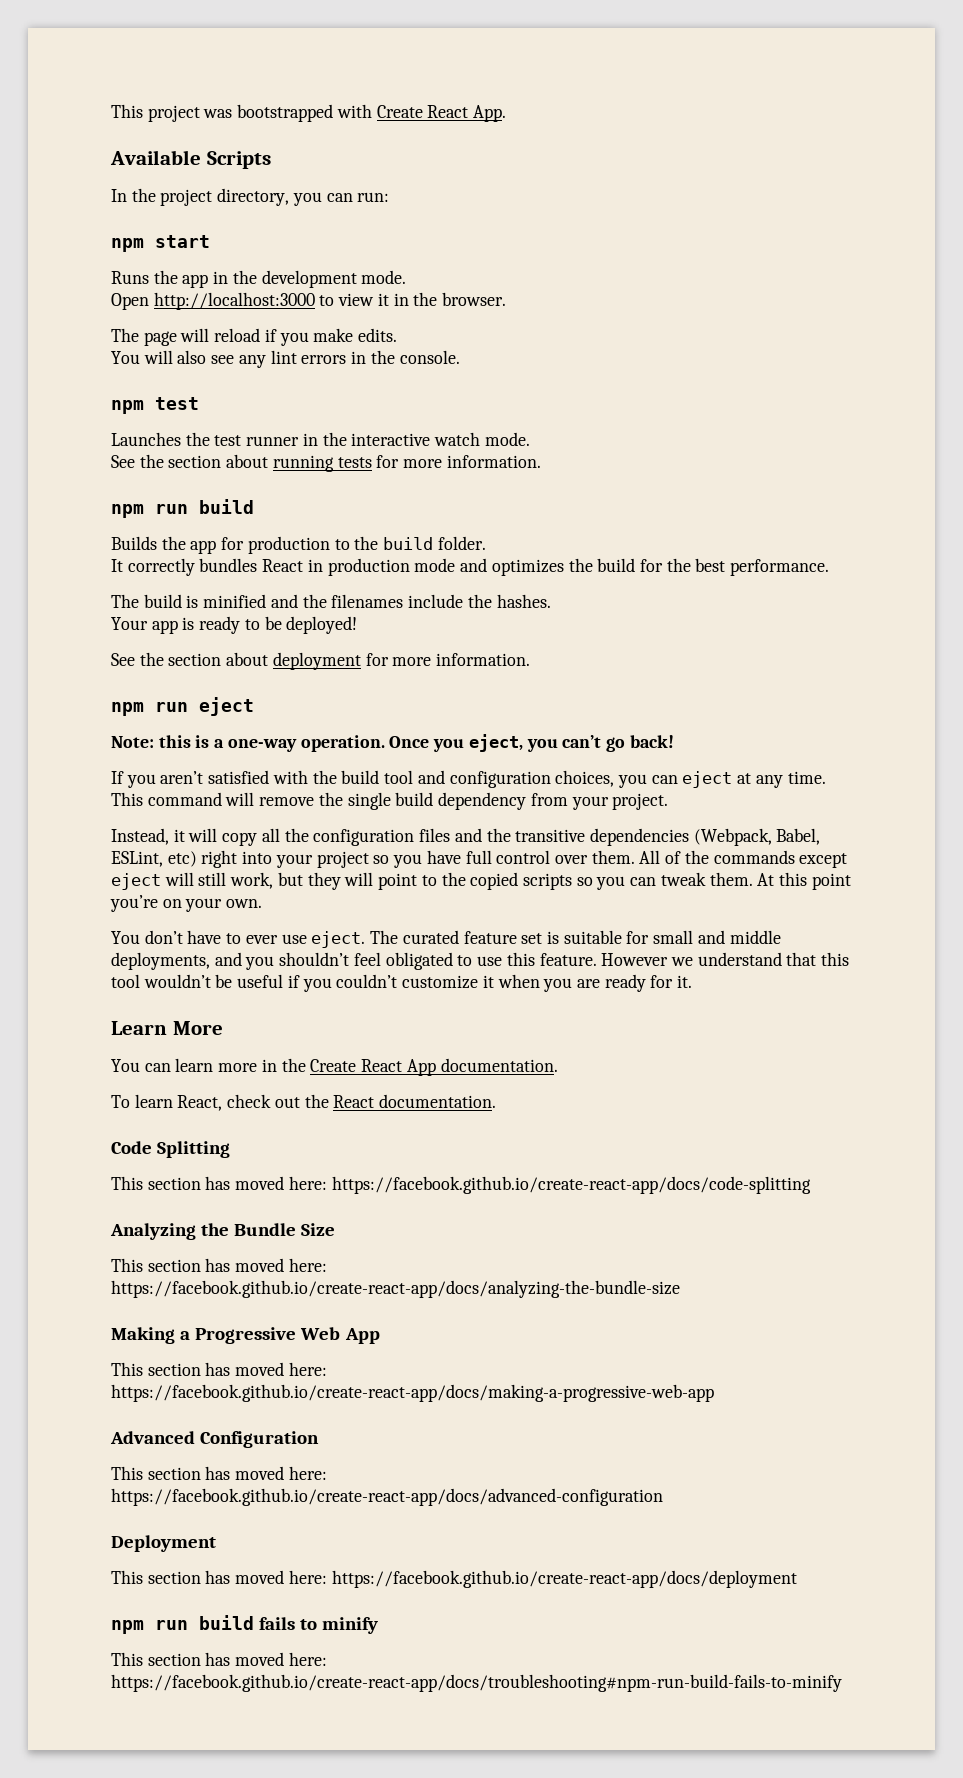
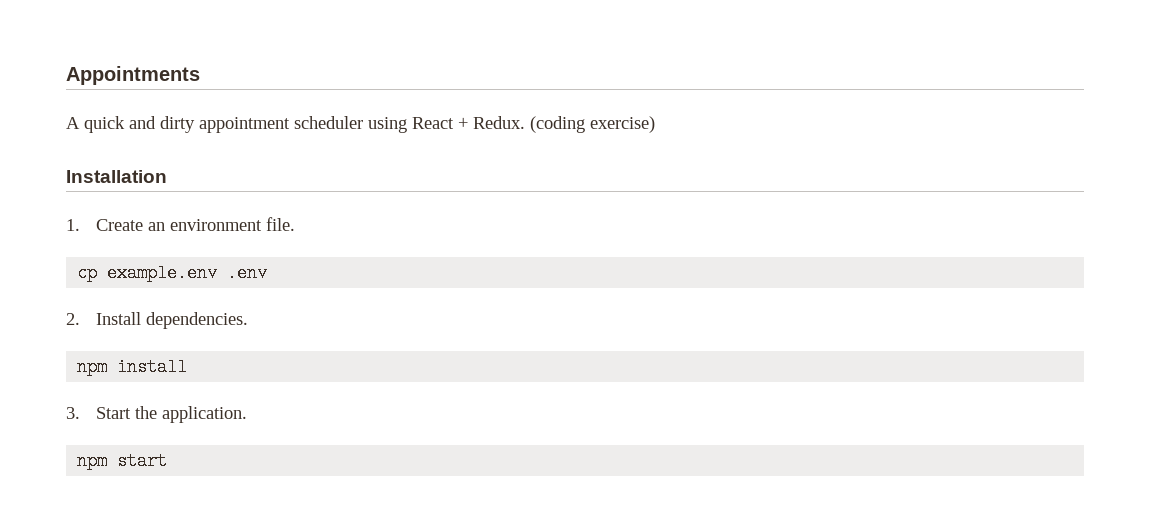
[111,104,507,122] [110,150,271,169] [111,188,390,206] [111,235,210,252] [111,270,407,288] [111,292,507,310] [111,328,398,346] [111,350,460,368] [111,397,199,414] [111,432,530,446] [111,454,541,472] [111,499,254,518] [111,536,486,554] [111,558,830,576] [111,594,551,608] [111,616,358,634] [111,652,531,670] [111,697,254,716] [111,734,674,752] [111,770,826,788] [111,792,669,810] [111,828,821,846] [111,850,848,868] [111,872,851,890] [110,895,263,912] [111,930,781,948] [111,952,850,970] [111,974,693,992] [111,1021,223,1035] [111,1058,558,1076] [111,1094,497,1111] [111,1141,231,1158] [111,1176,811,1194] [110,1223,336,1240] [111,1258,327,1272] [111,1280,680,1298] [111,1327,380,1344] [111,1362,327,1376] [111,1384,714,1402] [110,1431,320,1448] [111,1466,327,1480] [111,1488,663,1506] [111,1535,216,1552] [111,1570,797,1588] [111,1615,379,1634] [111,1652,327,1666] [111,1674,842,1692] This project was bootstrapped with Create React App. // Available Scripts // In the project directory, you can run: // npm start // Runs the app in the development mode. // Open http://localhost:3000 to view it in the browser. // The page will reload if you make edits. // You will also see any lint errors in the console. // npm test // Launches the test runner in the interactive watch mode. // See the section about running tests for more information. // npm run build // Builds the app for production to the build folder. // It correctly bundles React in production mode and optimizes the build for the best performance. // The build is minified and the filenames include the hashes. // Your app is ready to be deployed! // See the section about deployment for more information. // npm run eject // Note: this is a one-way operation. Once you eject, you can’t go back! // If you aren’t satisfied with the build tool and configuration choices, you can eject at any time. This command will remove the single build dependency from your project. // Instead, it will copy all the configuration files and the transitive dependencies (Webpack, Babel, ESLint, etc) right into your project so you have full control over them. All of the commands except eject will still work, but they will point to the copied scripts so you can tweak them. At this point you’re on your own. // You don’t have to ever use eject. The curated feature set is suitable for small and middle deployments, and you shouldn’t feel obligated to use this feature. However we understand that this tool wouldn’t be useful if you couldn’t customize it when you are ready for it. // Learn More // You can learn more in the Create React App documentation. // To learn React, check out the React documentation. // Code Splitting // This section has moved here: https://facebook.github.io/create-react-app/docs/code-splitting // Analyzing the Bundle Size // This section has moved here: https://facebook.github.io/create-react-app/docs/analyzing-the-bundle-size // Making a Progressive Web App // This section has moved here: https://facebook.github.io/create-react-app/docs/making-a-progressive-web-app // Advanced Configuration // This section has moved here: https://facebook.github.io/create-react-app/docs/advanced-configuration // Deployment // This section has moved here: https://facebook.github.io/create-react-app/docs/deployment // npm run build fails to minify // This section has moved here: https://facebook.github.io/create-react-app/docs/troubleshooting#npm-run-build-fails-to-minify -> [66,66,200,85] [66,116,655,133] [66,170,167,183] [66,217,296,231] [77,264,268,282] [66,312,249,329] [77,358,188,376] [66,406,248,423] [77,452,168,470] Appointments // A quick and dirty appointment scheduler using React + Redux. (coding exercise) // Installation // 1. Create an environment file. // cp example.env .env // 2. Install dependencies. // npm install // 3. Start the application. // npm start

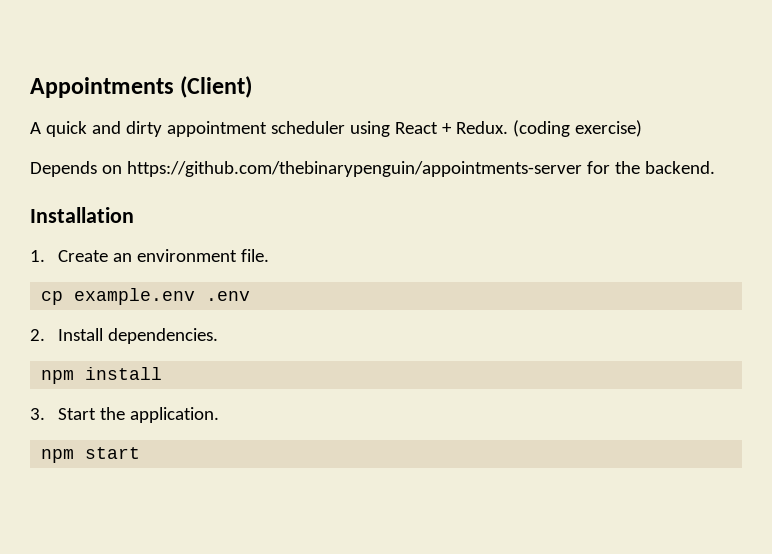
(200, 75) none -> [180,76,253,98] (Client)
(655, 124) none -> [30,161,715,177] // Depends on https://github.com/thebinarypenguin/appointments-server for the backend.

